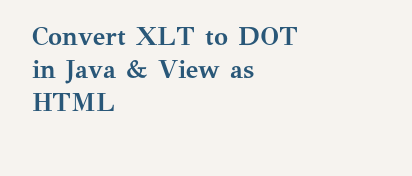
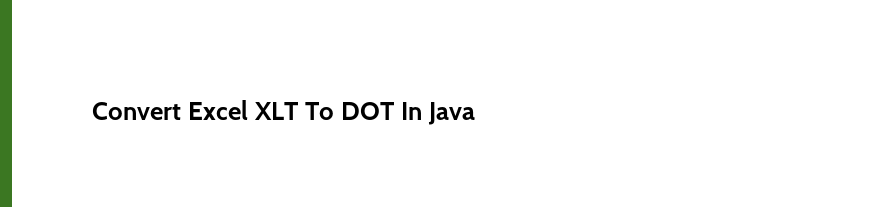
[136,27,298,46] [32,60,254,84] [32,93,115,111] XLT to DOT in Java & View as HTML -> [188,100,476,125] Excel XLT To DOT In Java

